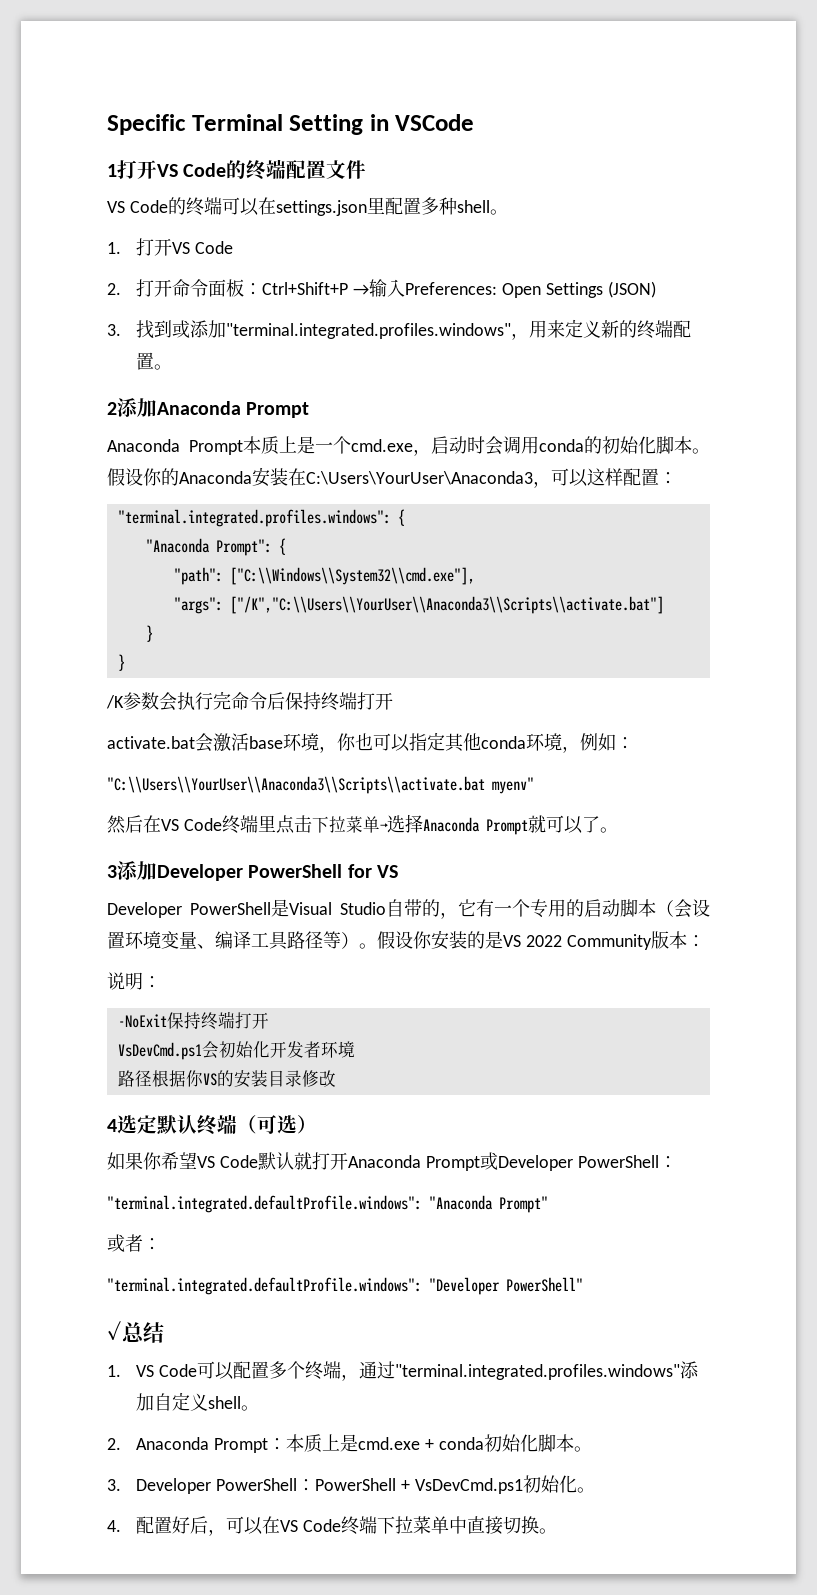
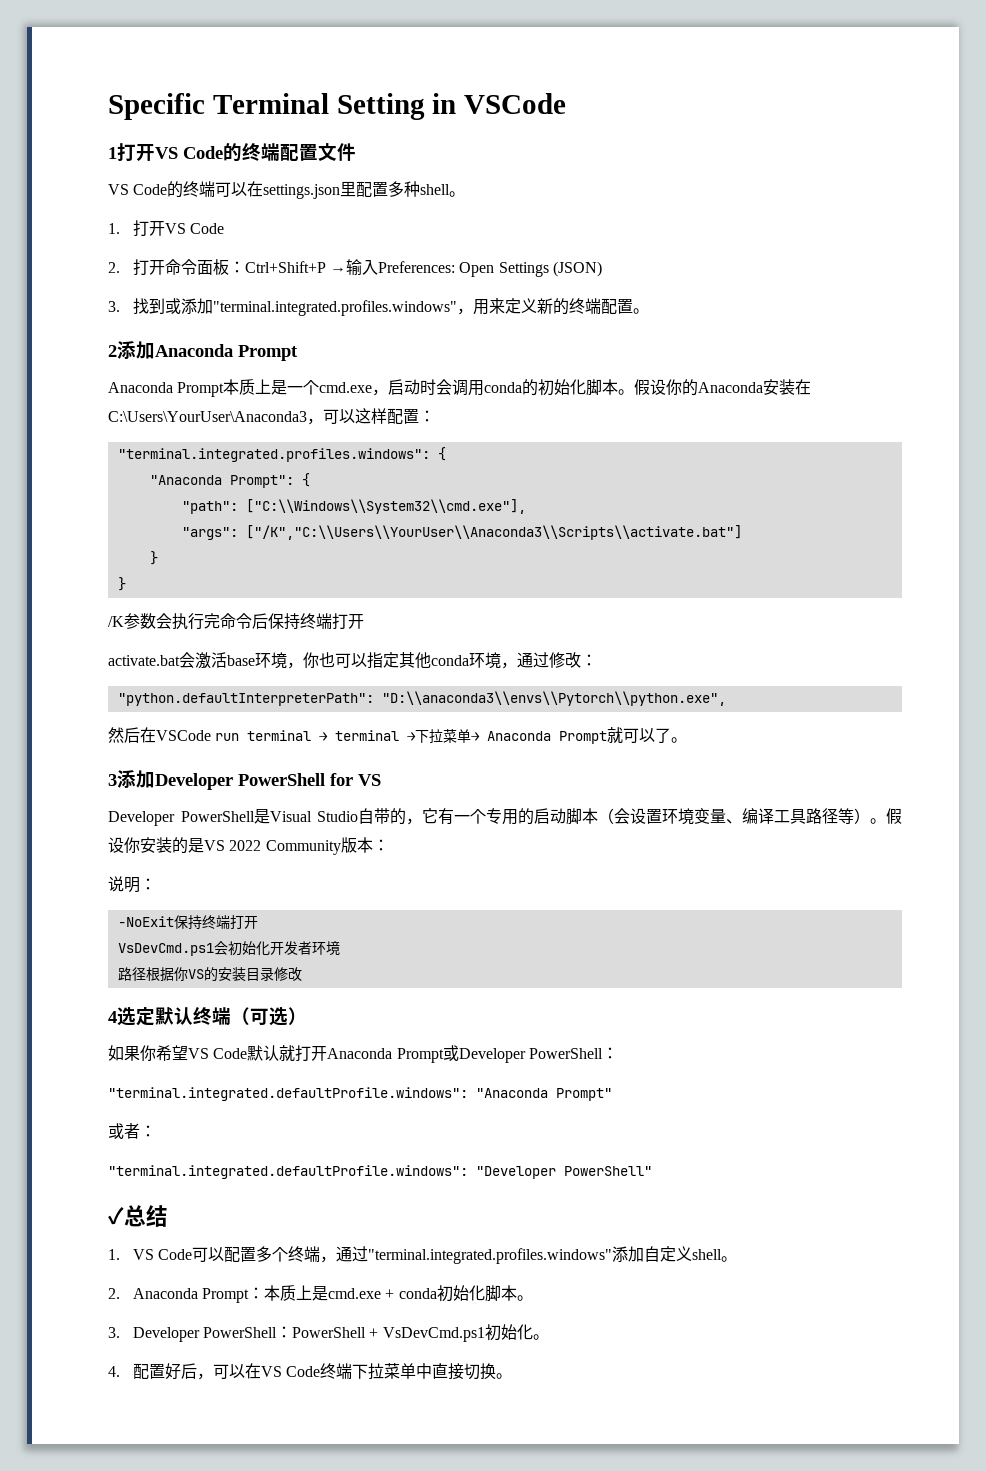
[580,733,634,751] [107,776,534,794] 例如： // "C:\\Users\\YourUser\\Anaconda3\\Scripts\\activate.bat myenv" -> [517,652,597,668] [117,691,726,706] 通过修改： // "python.defaultInterpreterPath": "D:\\anaconda3\\envs\\Pytorch\\python.exe",
[161,815,312,834] VS Code终端里点击 -> [156,730,417,741] VSCode run terminal → terminal →
[386,814,423,833] 选择 -> (481, 736) none

